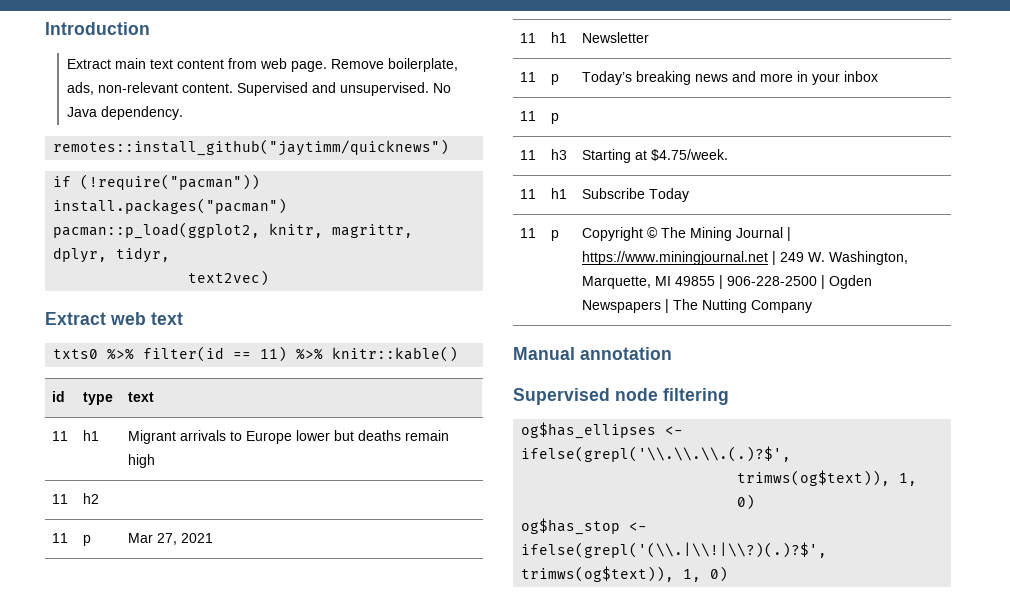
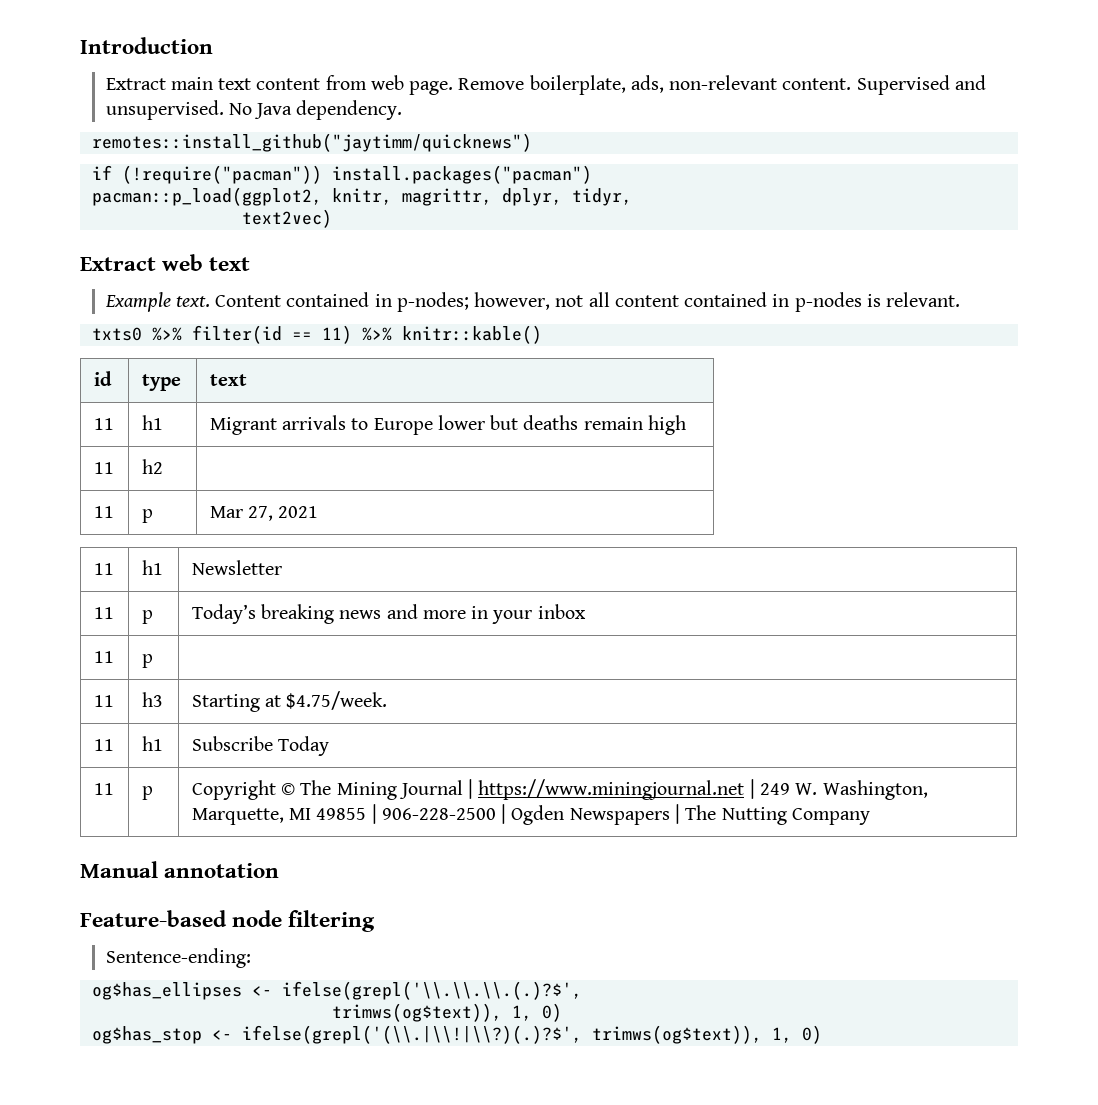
(183, 318) none -> [104,292,961,312] // Example text. Content contained in p-nodes; however, not all content contained in p-nodes is relevant.
[513,388,610,405] Supervised -> [80,910,227,927] Feature-based
(729, 396) none -> [105,948,251,968] // Sentence-ending:

